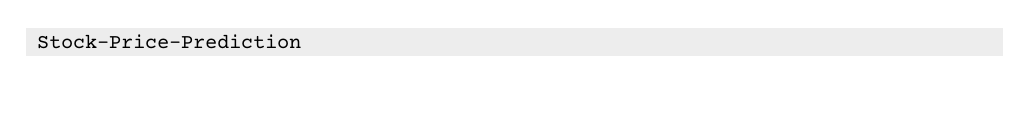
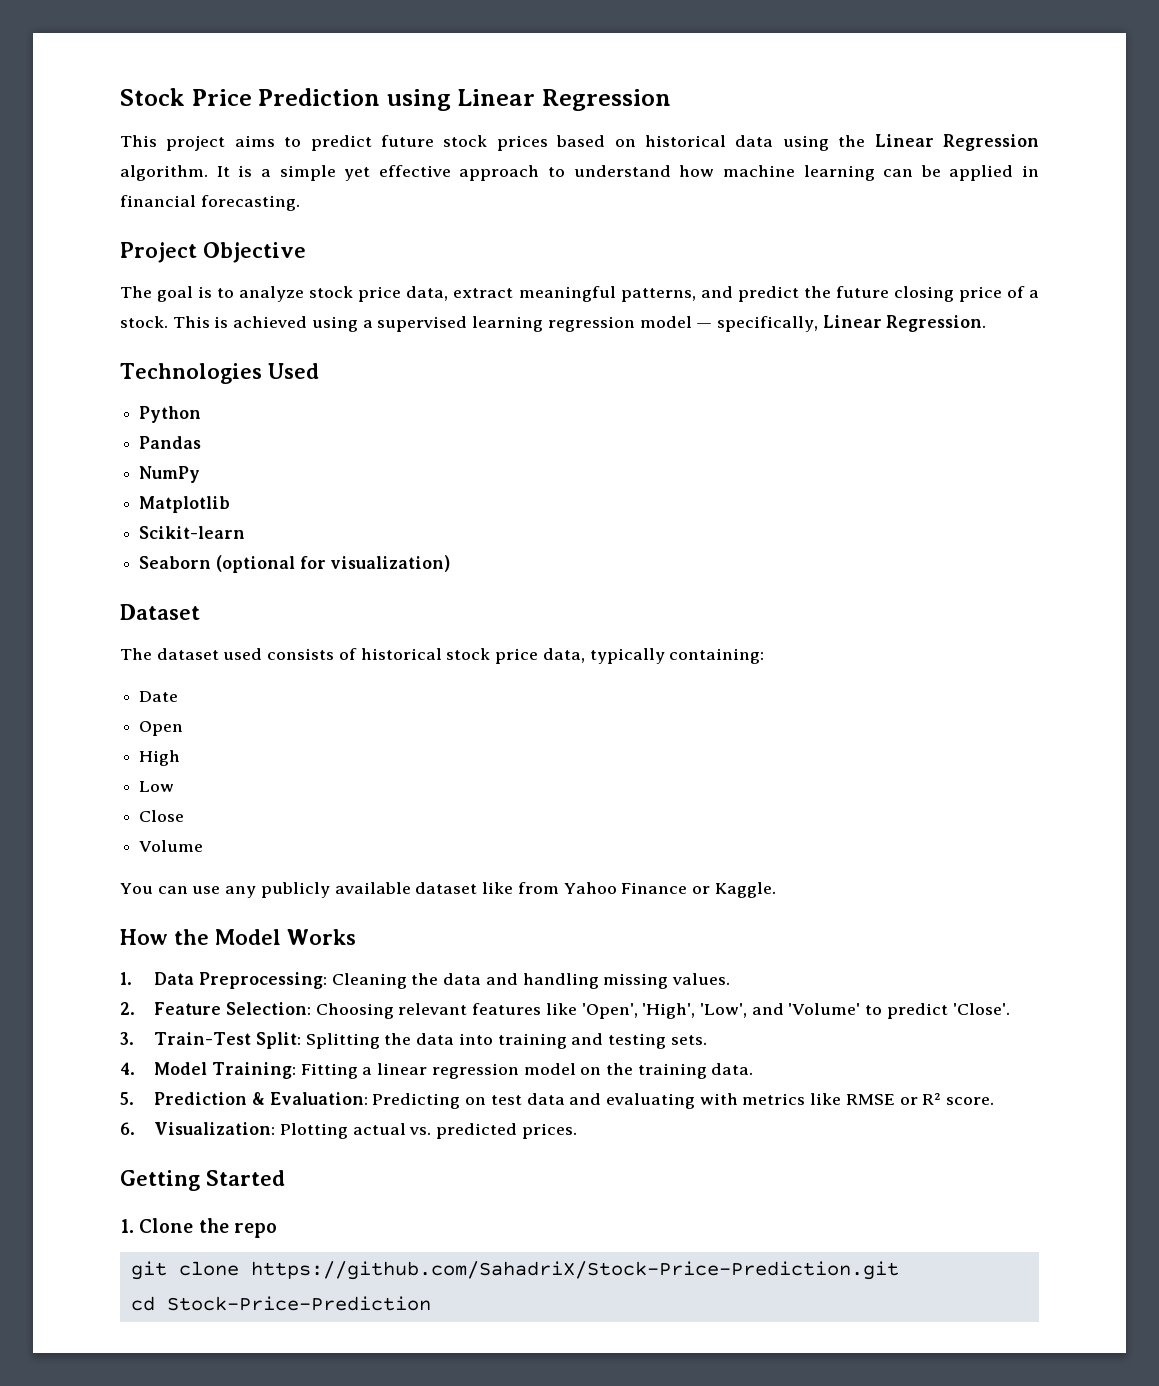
(36, 41) none -> [120,88,672,111] [120,134,1039,151] [120,165,1039,181] [120,195,300,211] [120,242,306,263] [120,286,1039,302] [120,315,987,332] [120,363,319,384] [139,406,202,423] [139,436,202,449] [139,466,201,483] [139,496,231,513] [139,526,246,539] [139,555,451,573] [120,604,200,620] [120,648,765,664] [139,691,179,702] [139,721,184,736] [139,750,181,766] [139,781,175,792] [139,810,185,822] [139,840,204,852] [120,882,776,898] [120,929,356,945] [120,972,730,989] [120,1002,1010,1019] [120,1032,707,1049] [120,1062,754,1079] [120,1092,995,1109] [120,1122,577,1139] [120,1170,285,1191] [120,1218,277,1238] [130,1261,899,1280] [130,1296,155,1311] Stock Price Prediction using Linear Regression // This project aims to predict future stock prices based on historical data using the Linear Regression algorithm. It is a simple yet effective approach to understand how machine learning can be applied in financial forecasting. // Project Objective // The goal is to analyze stock price data, extract meaningful patterns, and predict the future closing price of a stock. This is achieved using a supervised learning regression model — specifically, Linear Regression. // Technologies Used // Python // Pandas // NumPy // Matplotlib // Scikit-learn // Seaborn (optional for visualization) // Dataset // The dataset used consists of historical stock price data, typically containing: // Date // Open // High // Low // Close // Volume // You can use any publicly available dataset like from Yahoo Finance or Kaggle. // How the Model Works // 1. Data Preprocessing: Cleaning the data and handling missing values. // 2. Feature Selection: Choosing relevant features like 'Open', 'High', 'Low', and 'Volume' to predict 'Close'. // 3. Train-Test Split: Splitting the data into training and testing sets. // 4. Model Training: Fitting a linear regression model on the training data. // 5. Prediction & Evaluation: Predicting on test data and evaluating with metrics like RMSE or R² score. // 6. Visualization: Plotting actual vs. predicted prices. // Getting Started // 1. Clone the repo // git clone https://github.com/SahadriX/Stock-Price-Prediction.git // cd

